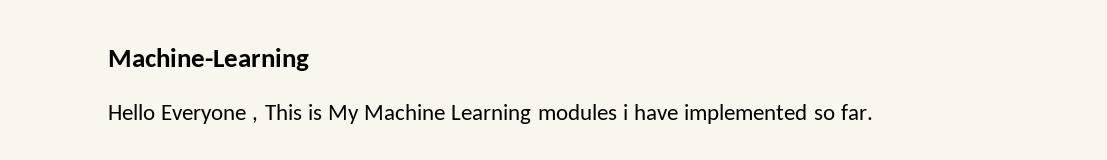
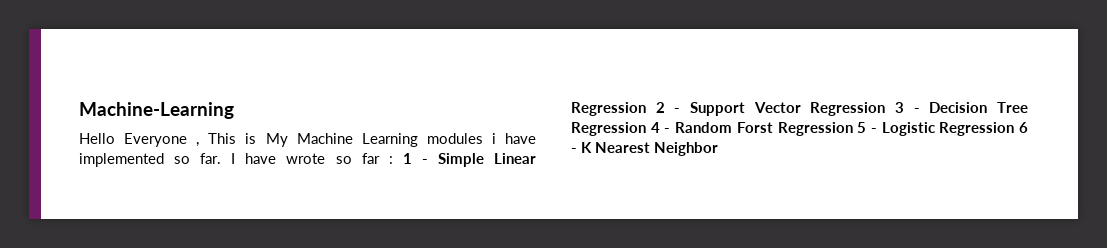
(873, 112) none -> [231,153,536,167] [571,102,1028,116] [571,122,1028,136] [571,142,718,156] I have wrote so far : 1 - Simple Linear Regression 2 - Support Vector Regression 3 - Decision Tree Regression 4 - Random Forst Regression 5 - Logistic Regression 6 - K Nearest Neighbor

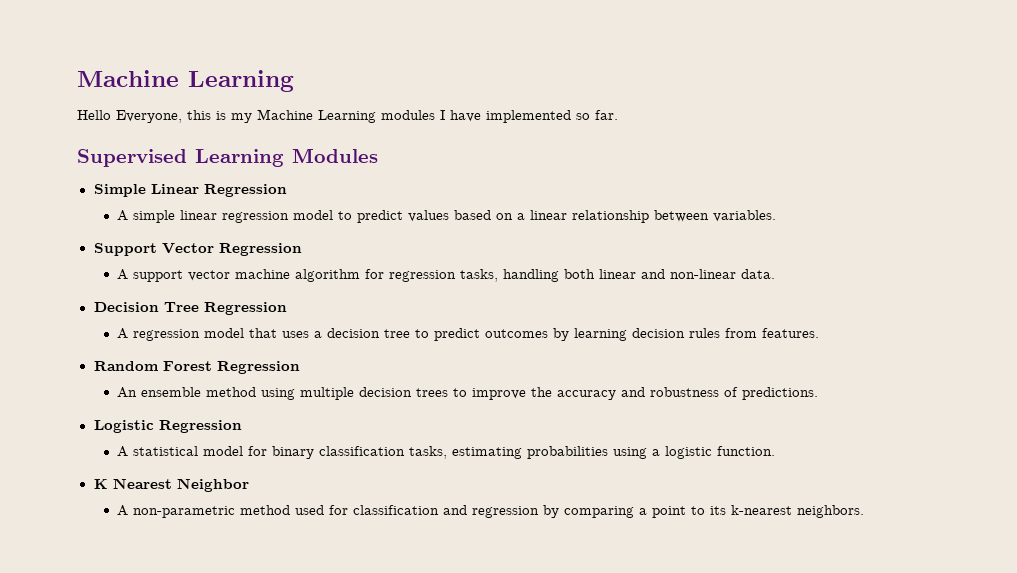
[79,102,234,119] Machine-Learning -> [77,70,294,92] Machine Learning
[124,133,288,147] Everyone , This is My -> [116,110,252,123] Everyone, this is my
[491,133,496,144] i -> [440,110,445,120] I
[231,153,536,167] [571,102,1028,116] [571,122,1028,136] [571,142,718,156] I have wrote so far : 1 - Simple Linear Regression 2 - Support Vector Regression 3 - Decision Tree Regression 4 - Random Forst Regression 5 - Logistic Regression 6 - K Nearest Neighbor -> [77,148,378,167] [93,184,287,197] [117,210,777,223] [93,243,302,256] [117,269,776,282] [93,302,287,315] [117,328,820,341] [93,361,300,374] [117,387,819,400] [93,420,242,433] [117,446,776,459] [93,478,249,492] [117,505,865,518] // Supervised Learning Modules // Simple Linear Regression // A simple linear regression model to predict values based on a linear relationship between variables. // Support Vector Regression // A support vector machine algorithm for regression tasks, handling both linear and non-linear data. // Decision Tree Regression // A regression model that uses a decision tree to predict outcomes by learning decision rules from features. // Random Forest Regression // An ensemble method using multiple decision trees to improve the accuracy and robustness of predictions. // Logistic Regression // A statistical model for binary classification tasks, estimating probabilities using a logistic function. // K Nearest Neighbor // A non-parametric method used for classification and regression by comparing a point to its k-nearest neighbors.

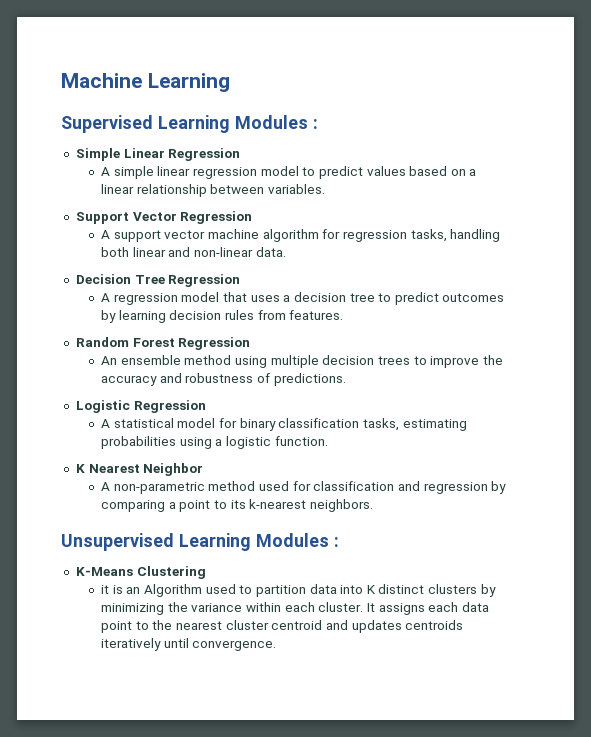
[77,70,294,92] [77,109,618,123] Machine Learning // Hello Everyone, this is my Machine Learning modules I have implemented so far. -> [61,73,230,92] Machine Learning
(378, 155) none -> [312,119,318,129] :
(865, 511) none -> [61,533,339,551] [75,566,206,579] [101,584,496,597] [101,602,489,615] [101,620,464,633] [101,638,277,651] // Unsupervised Learning Modules : // K-Means Clustering // it is an Algorithm used to partition data into K distinct clusters by minimizing the variance within each cluster. It assigns each data point to the nearest cluster centroid and updates centroids iteratively until convergence.

